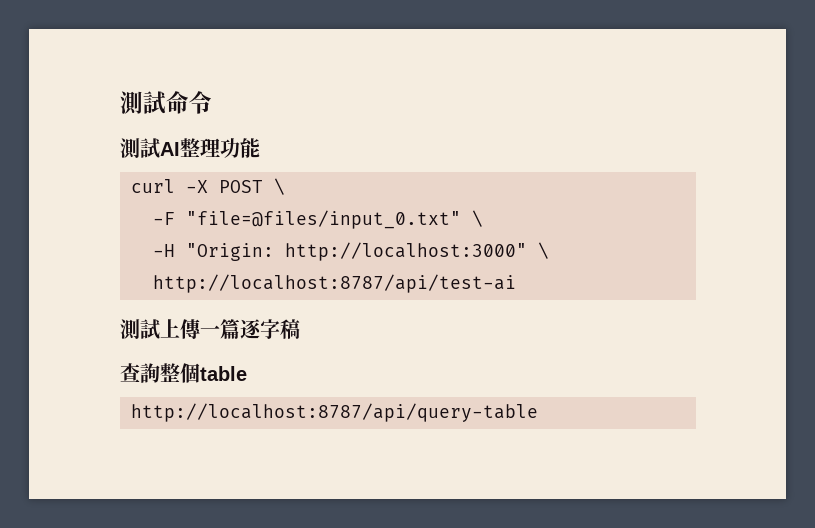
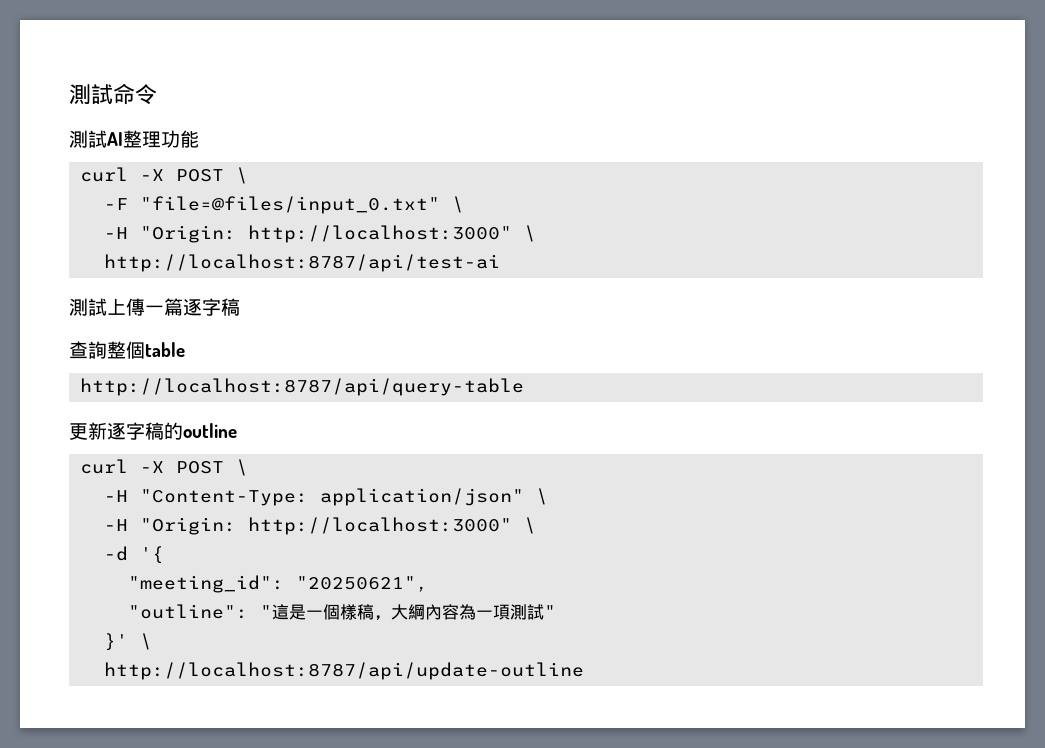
(538, 412) none -> [69,422,237,440] [79,459,248,476] [103,488,548,506] [103,517,536,535] [103,546,164,564] [127,575,428,593] [127,603,556,621] [103,633,152,651] [103,662,584,680] // 更新逐字稿的outline // curl -X POST \ // -H "Content-Type: application/json" \ // -H "Origin: http://localhost:3000" \ // -d '{ // "meeting_id": "20250621", // "outline": "這是一個樣稿，大綱內容為一項測試" // }' \ // http://localhost:8787/api/update-outline

